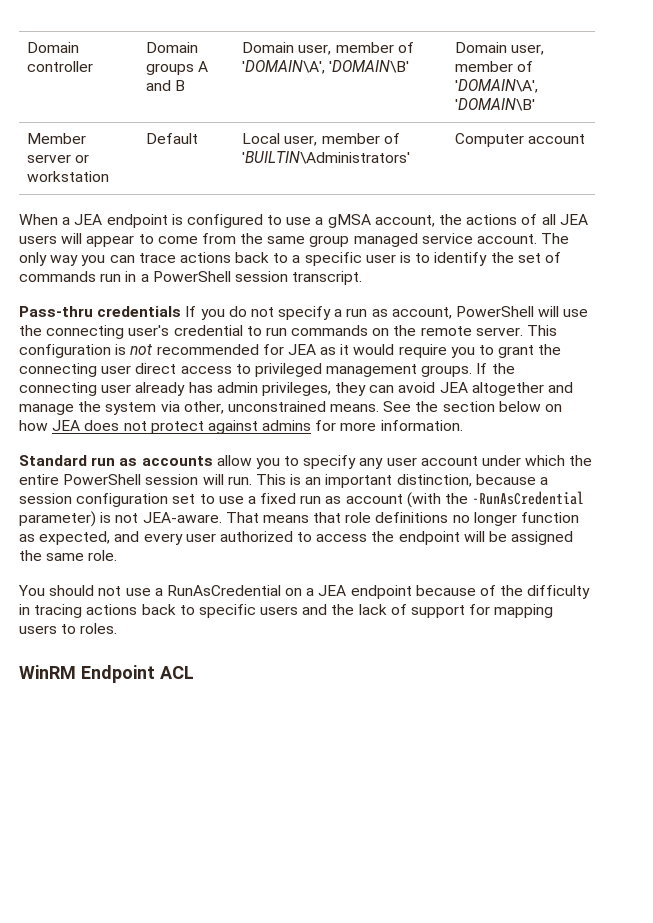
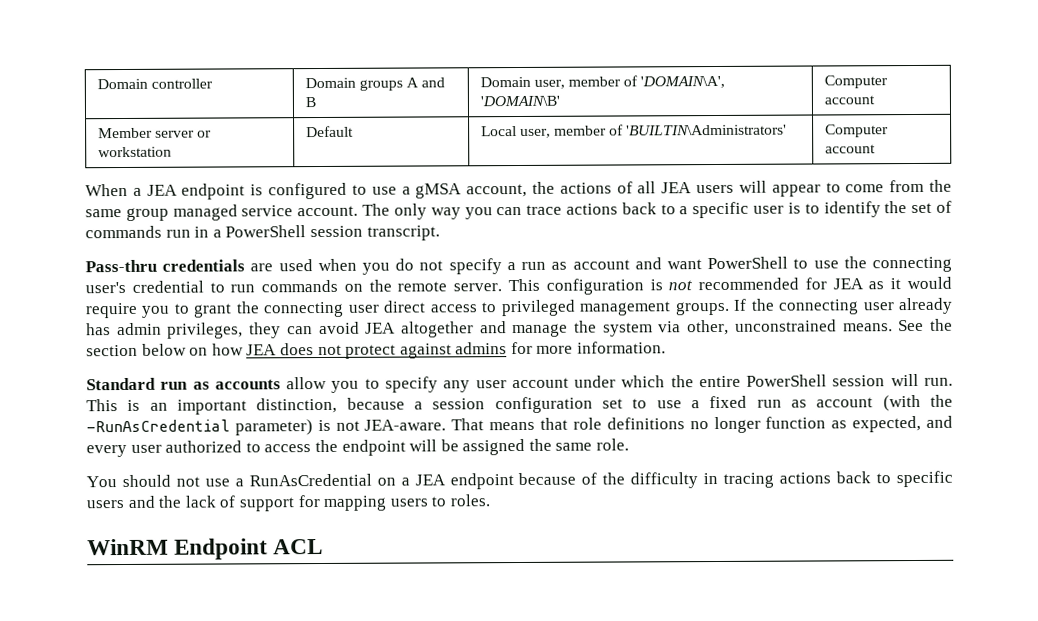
[455,42,545,55] [455,61,534,72] [455,79,539,93] [455,98,536,111] Domain user, member of 'DOMAIN\A', 'DOMAIN\B' -> [823,75,888,89] [823,95,875,105] Computer account
[185,306,197,317] If -> [250,258,357,272] are used when
[391,306,560,319] account, PowerShell will -> [572,256,809,270] account and want PowerShell to

